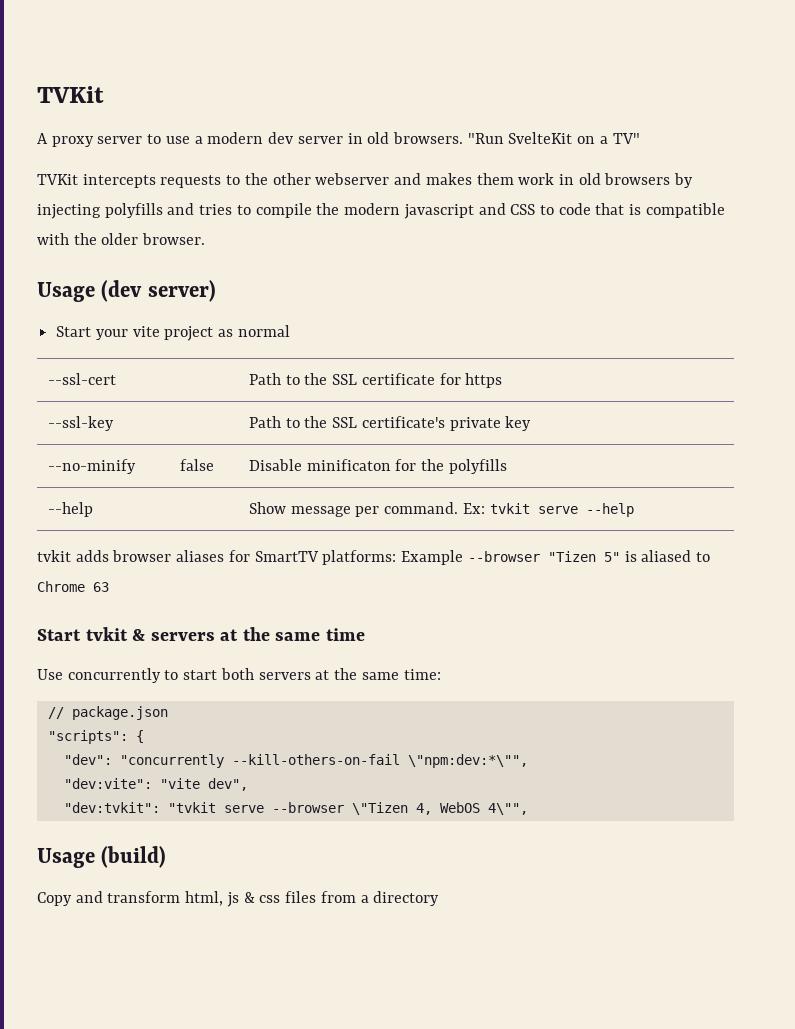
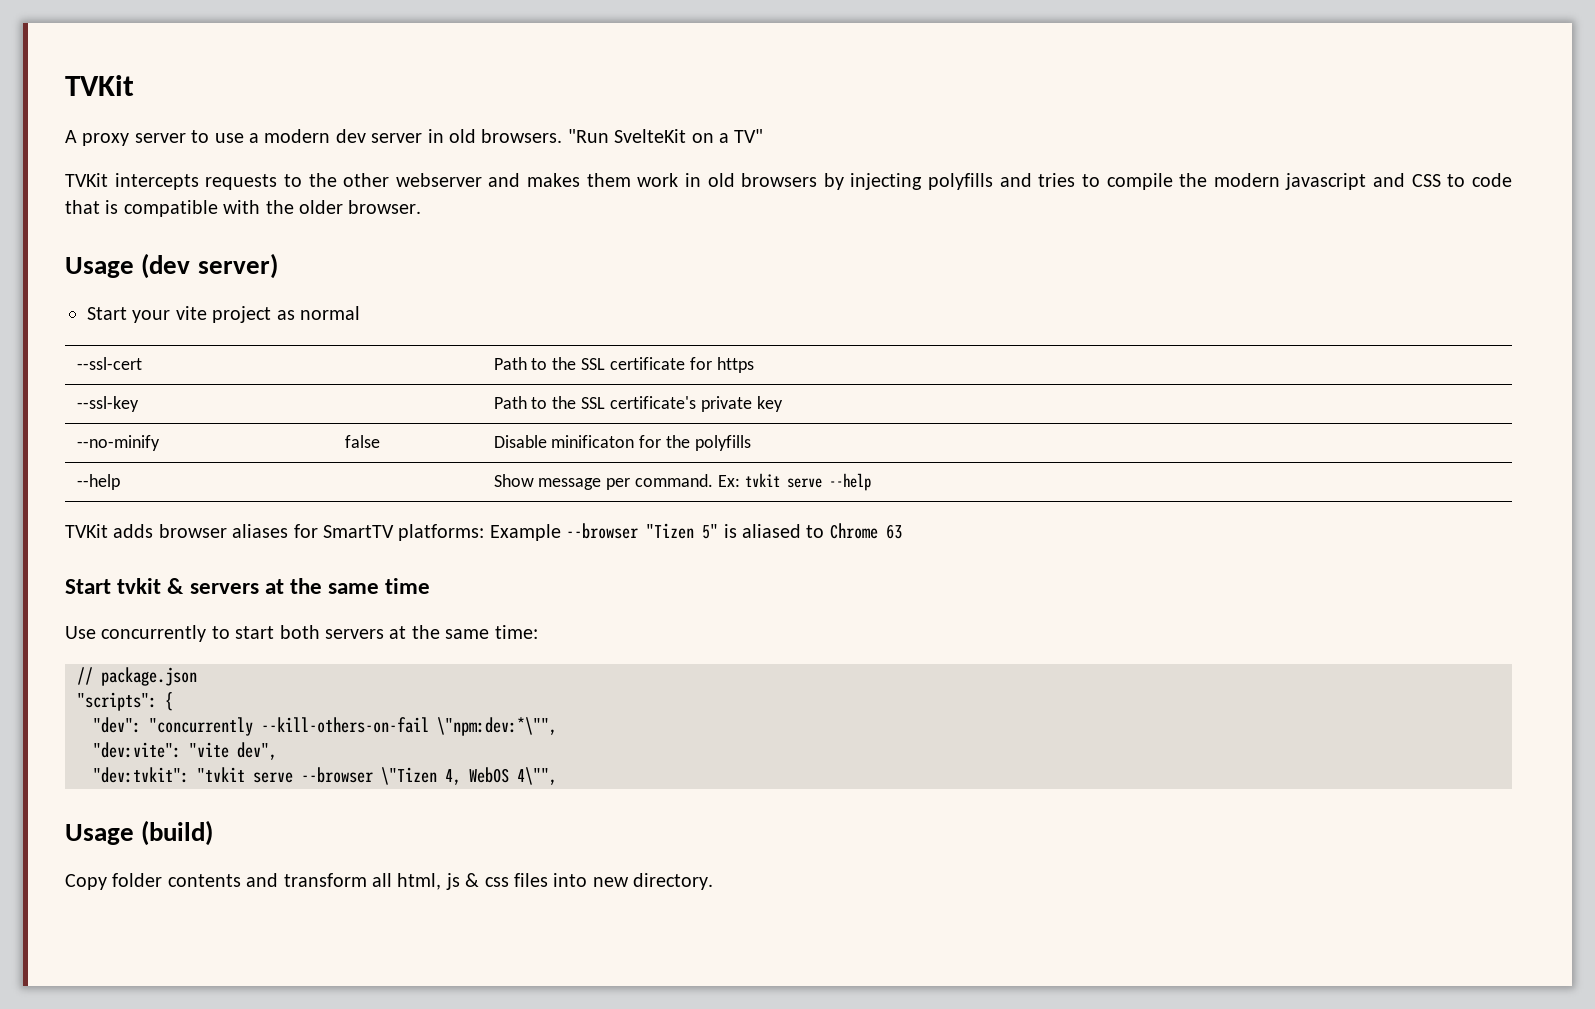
[37,550,71,562] tvkit -> [65,524,108,538] TVKit
(72, 899) none -> [112,873,241,887] folder contents
(181, 897) none -> [372,873,392,887] all
[320,891,440,906] from a directory -> [553,873,714,890] into new directory.

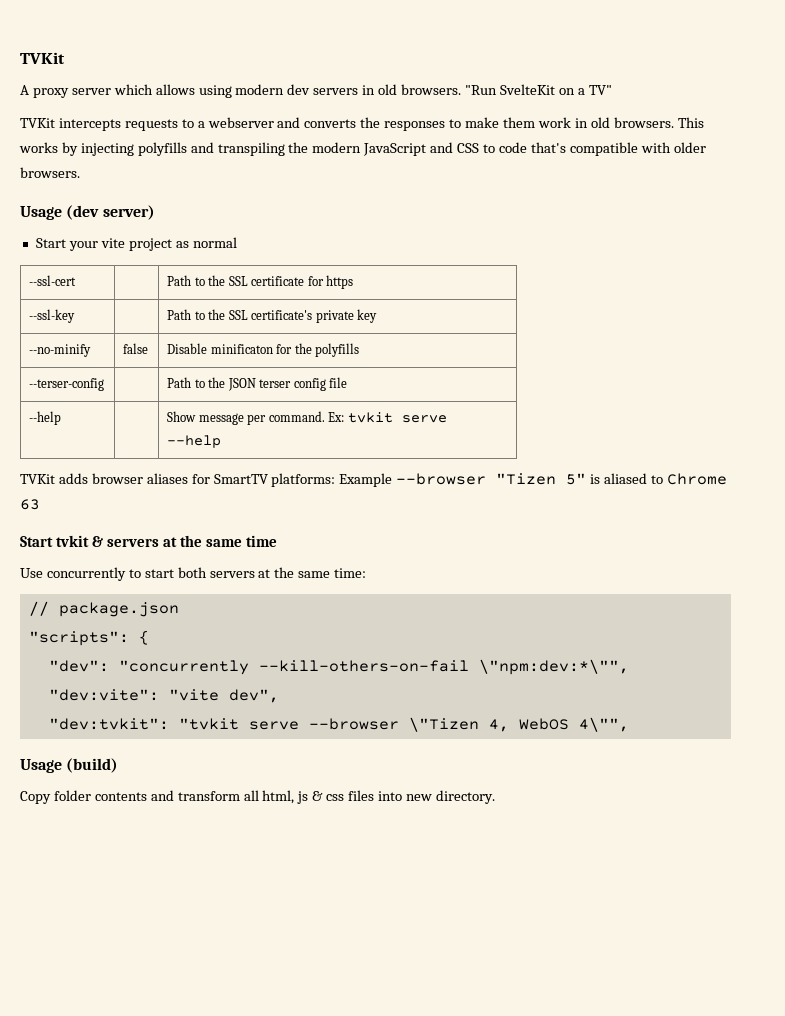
[191,130,259,143] to use a -> [113,84,232,98] which allows using
[371,133,423,143] server -> [313,88,359,95] servers
[308,173,581,187] the other webserver and makes -> [197,117,500,131] a webserver and converts the responses to make
[741,173,818,187] browsers -> [613,117,704,128] [19,142,58,153] browsers. This works
[1038,173,1173,190] tries to compile -> [217,142,285,156] transpiling
[1285,173,1367,190] javascript -> [363,143,427,156] JavaScript
[65,200,422,217] that is compatible with the older browser. -> [530,142,706,156] [20,167,80,178] that's compatible with older browsers.
(752, 443) none -> [29,378,105,391] [167,377,348,391] // --terser-config | | Path to the JSON terser config file

